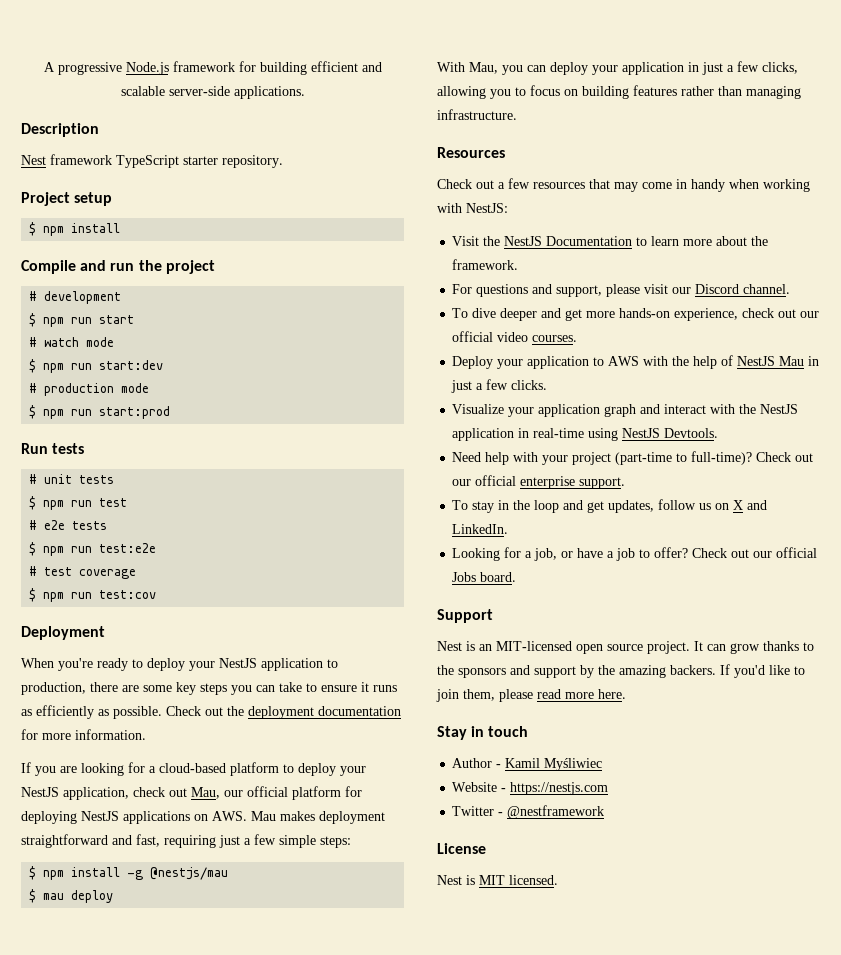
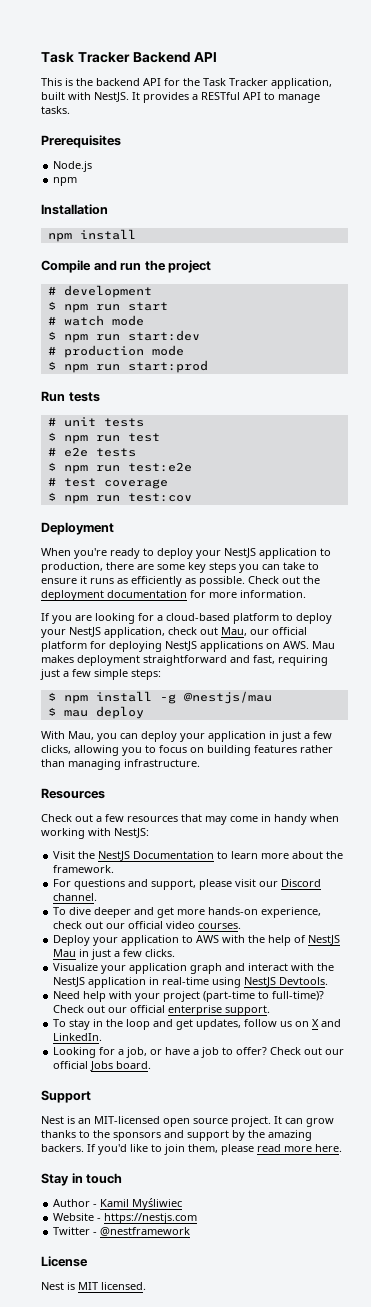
[43,61,382,75] [120,86,305,99] [21,123,99,137] [21,154,283,168] [21,192,113,206] [29,222,37,236] A progressive Node.js framework for building efficient and scalable server-side applications. // Description // Nest framework TypeScript starter repository. // Project setup // $ -> [41,52,218,63] [41,78,332,89] [41,92,320,103] [41,106,70,114] [41,135,121,148] [53,161,93,172] [53,177,78,186] [41,204,108,215] Task Tracker Backend API // This is the backend API for the Task Tracker application, built with NestJS. It provides a RESTful API to manage tasks. // Prerequisites // Node.js // npm // Installation //

